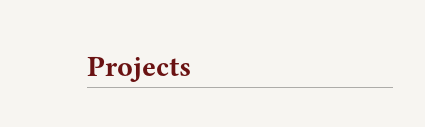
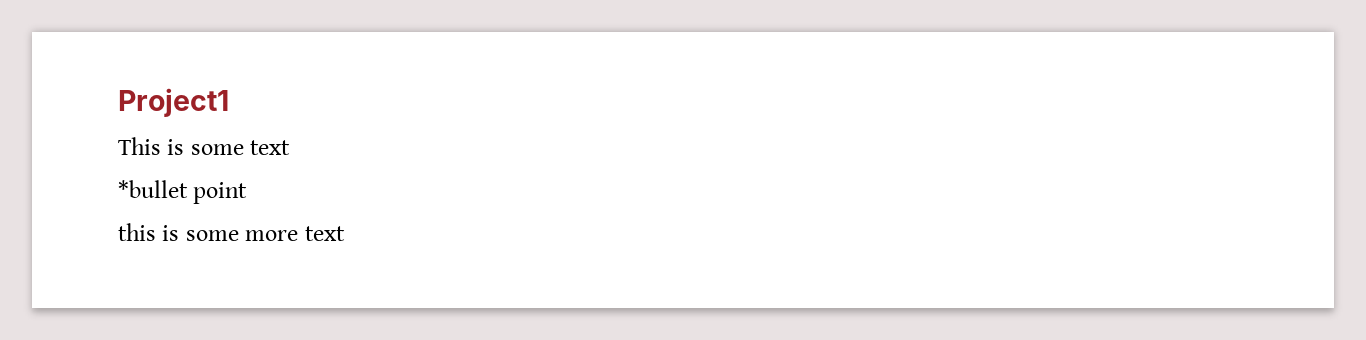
[87,56,191,82] Projects -> [118,88,229,117] [118,137,291,155] [118,180,248,204] [118,223,345,241] Project1 // This is some text // *bullet point // this is some more text

